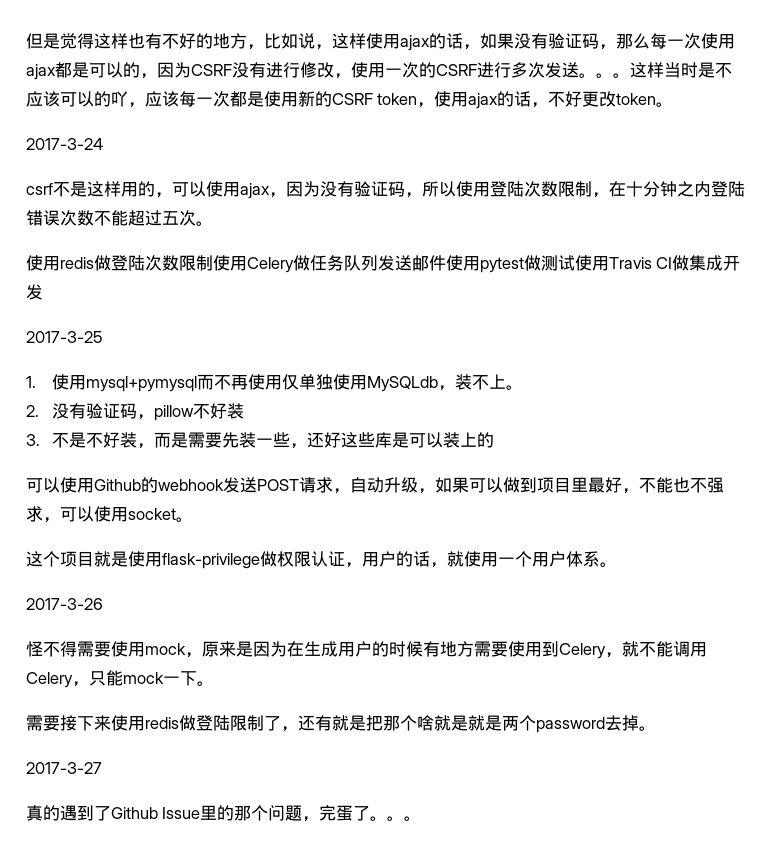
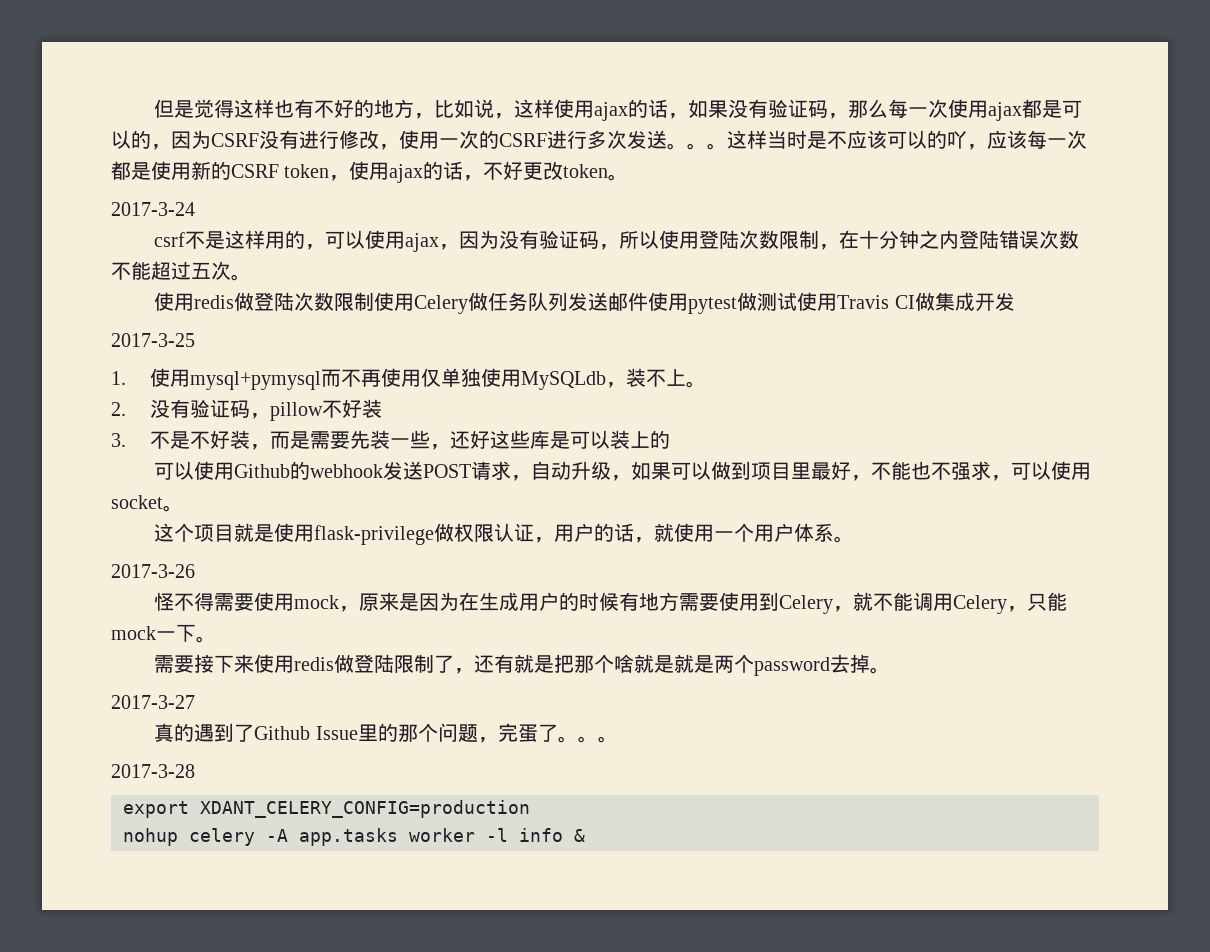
(422, 818) none -> [111,764,195,778] [123,800,530,818] [123,828,585,846] // 2017-3-28 // export XDANT_CELERY_CONFIG=production // nohup celery -A app.tasks worker -l info &

